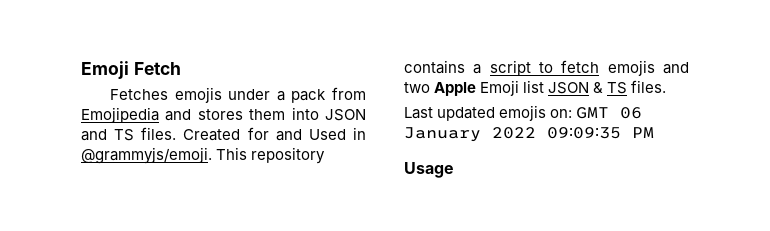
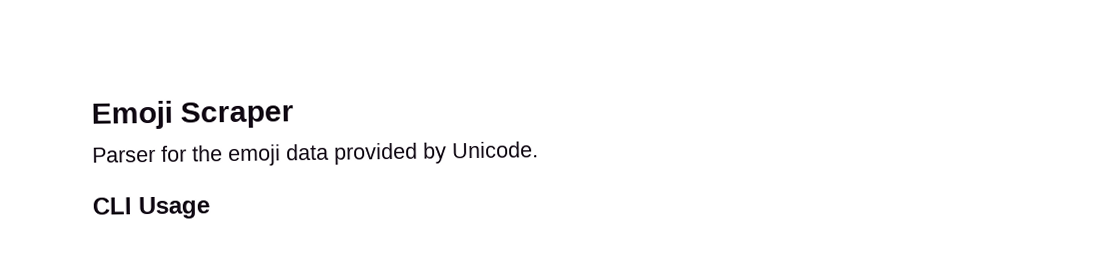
[81,61,181,79] [109,87,367,103] [81,107,366,123] [81,127,366,141] [81,147,326,164] [404,60,689,76] [404,80,667,96] [404,105,643,121] [404,127,654,142] Emoji Fetch // Fetches emojis under a pack from Emojipedia and stores them into JSON and TS files. Created for and Used in @grammyjs/emoji. This repository contains a script to fetch emojis and two Apple Emoji list JSON & TS files. // Last updated emojis on: GMT 06 January 2022 09∶09∶35 PM // -> [91,100,295,130] [92,141,539,167] [92,197,132,215] Emoji Scraper // Parser for the emoji data provided by Unicode. // CLI

